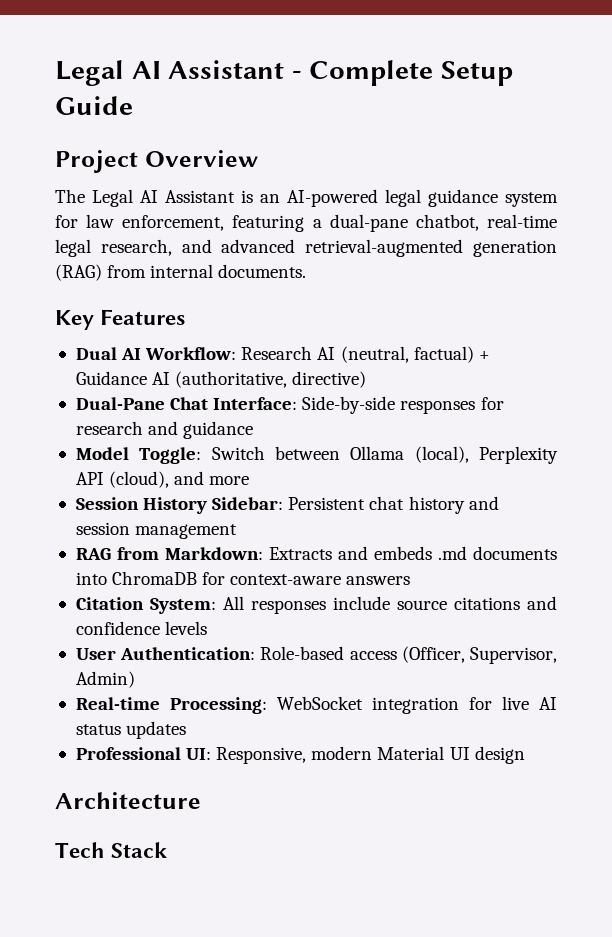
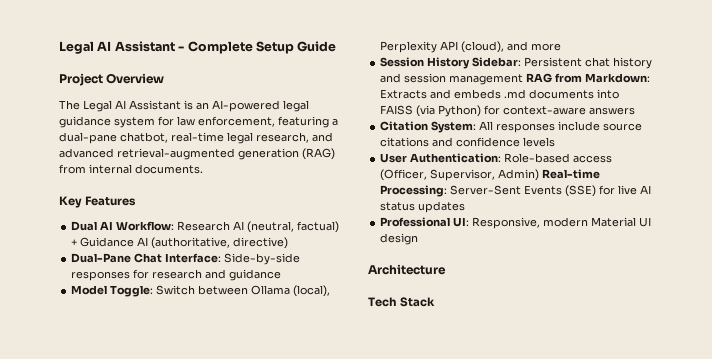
(238, 531) // -> (524, 79) none
[112,571,198,585] ChromaDB -> [380,105,482,117] FAISS (via Python)
(135, 679) // -> (540, 175) none
[276,696,459,714] WebSocket integration -> [450,185,597,197] Server-Sent Events (SSE)

